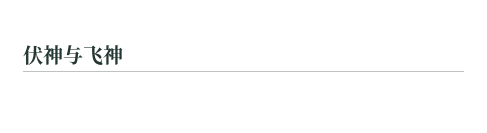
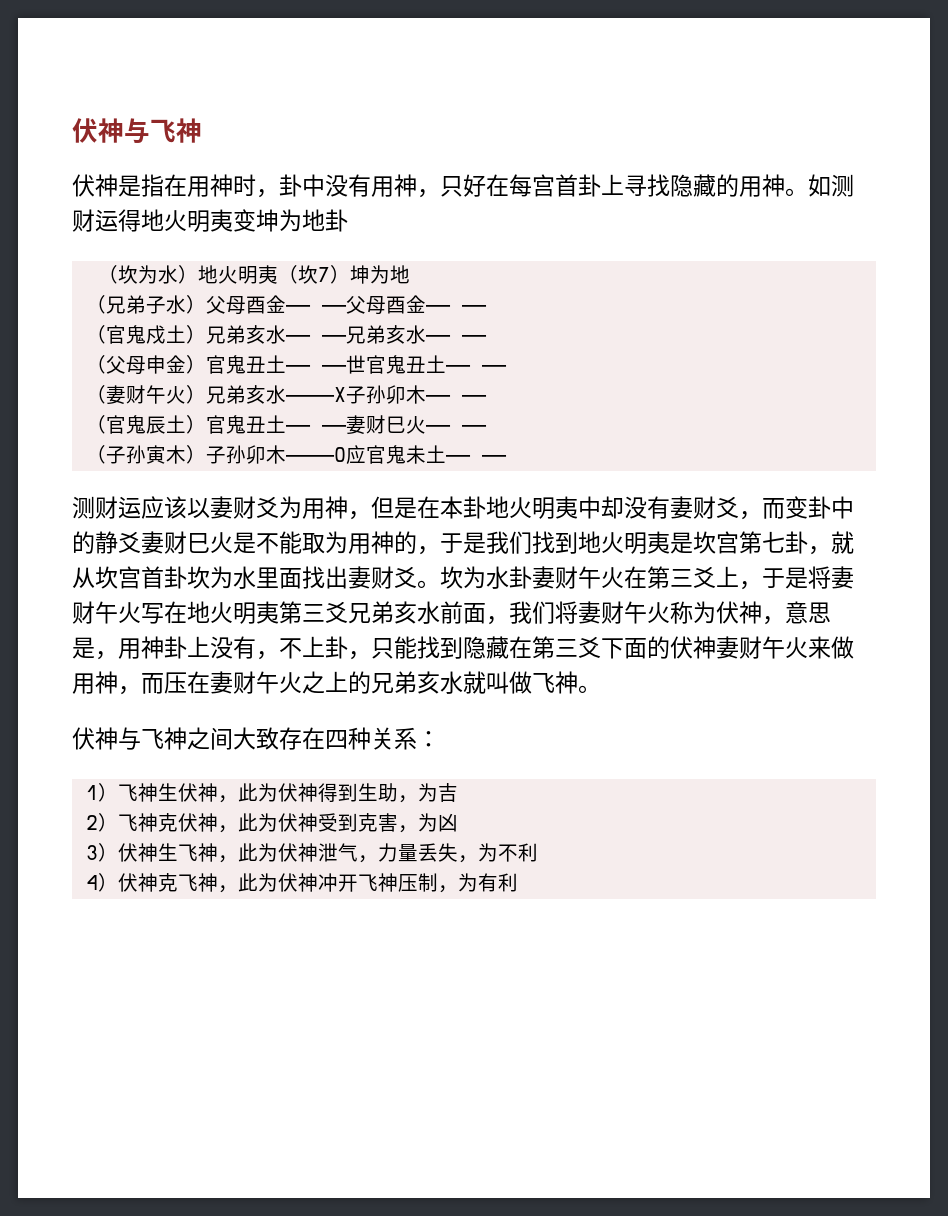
[23,45,123,66] 伏神与飞神 -> [72,118,202,143] [72,174,854,198] [72,209,348,232] [97,265,410,284] [85,295,487,315] [85,325,487,344] [85,355,507,375] [85,385,487,405] [85,415,487,435] [85,445,507,464] [72,496,854,520] [72,531,854,555] [72,566,854,590] [72,601,831,625] [72,636,854,660] [72,671,601,695] [72,727,440,750] [85,783,458,803] [85,813,458,833] [85,843,538,863] [85,873,518,893] 伏神与飞神 // 伏神是指在用神时，卦中没有用神，只好在每宫首卦上寻找隐藏的用神。如测财运得地火明夷变坤为地卦 // （坎为水）地火明夷（坎7）坤为地 // （兄弟子水）父母酉金—— ——父母酉金—— —— // （官鬼戍土）兄弟亥水—— ——兄弟亥水—— —— // （父母申金）官鬼丑土—— ——世官鬼丑土—— —— // （妻财午火）兄弟亥水————X子孙卯木—— —— // （官鬼辰土）官鬼丑土—— ——妻财巳火—— —— // （子孙寅木）子孙卯木————O应官鬼未土—— —— // 测财运应该以妻财爻为用神，但是在本卦地火明夷中却没有妻财爻，而变卦中的静爻妻财巳火是不能取为用神的，于是我们找到地火明夷是坎宫第七卦，就从坎宫首卦坎为水里面找出妻财爻。坎为水卦妻财午火在第三爻上，于是将妻财午火写在地火明夷第三爻兄弟亥水前面，我们将妻财午火称为伏神，意思是，用神卦上没有，不上卦，只能找到隐藏在第三爻下面的伏神妻财午火来做用神，而压在妻财午火之上的兄弟亥水就叫做飞神。 // 伏神与飞神之间大致存在四种关系： // 1）飞神生伏神，此为伏神得到生助，为吉 // 2）飞神克伏神，此为伏神受到克害，为凶 // 3）伏神生飞神，此为伏神泄气，力量丢失，为不利 // 4）伏神克飞神，此为伏神冲开飞神压制，为有利

